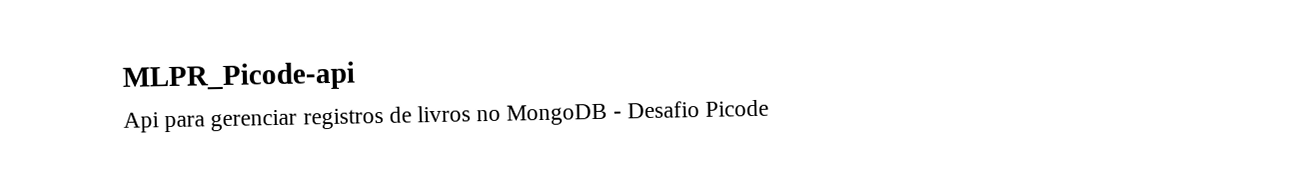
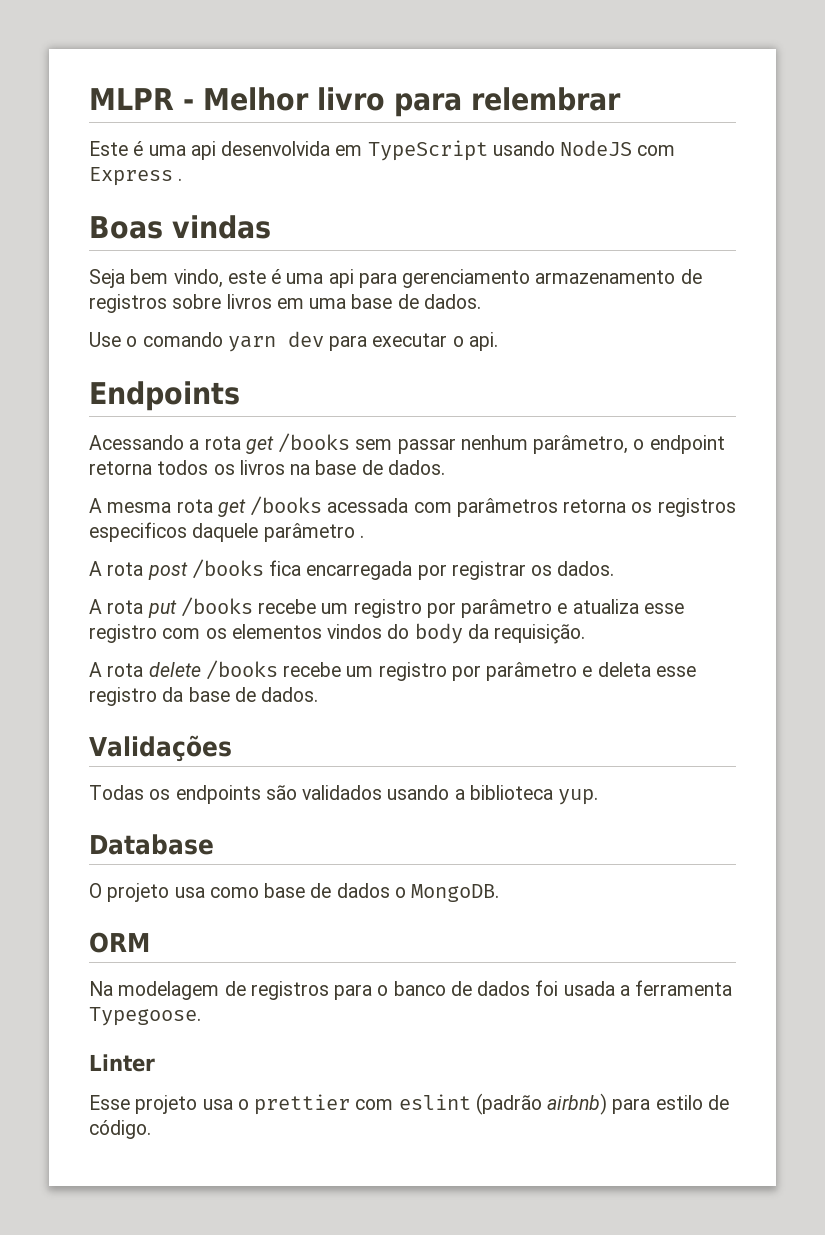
[122,61,356,93] [123,99,770,133] MLPR_Picode-api // Api para gerenciar registros de livros no MongoDB - Desafio Picode -> [89,87,621,117] [89,140,676,161] [89,167,183,186] [89,215,271,239] [89,269,702,288] [89,294,481,313] [89,331,498,352] [89,381,240,411] [89,433,725,454] [89,460,445,475] [89,496,736,517] [89,522,364,542] [89,559,615,580] [89,597,684,618] [89,623,586,644] [89,660,696,681] [89,687,319,706] [89,735,232,762] [89,785,599,805] [89,834,214,855] [89,883,500,902] [89,932,150,953] [89,980,733,1000] [89,1007,201,1026] [89,1054,155,1072] [89,1093,729,1115] [89,1120,151,1139] MLPR - Melhor livro para relembrar // Este é uma api desenvolvida em TypeScript usando NodeJS com Express . // Boas vindas // Seja bem vindo, este é uma api para gerenciamento armazenamento de registros sobre livros em uma base de dados. // Use o comando yarn dev para executar o api. // Endpoints // Acessando a rota get /books sem passar nenhum parâmetro, o endpoint retorna todos os livros na base de dados. // A mesma rota get /books acessada com parâmetros retorna os registros especificos daquele parâmetro . // A rota post /books fica encarregada por registrar os dados. // A rota put /books recebe um registro por parâmetro e atualiza esse registro com os elementos vindos do body da requisição. // A rota delete /books recebe um registro por parâmetro e deleta esse registro da base de dados. // Validações // Todas os endpoints são validados usando a biblioteca yup. // Database // O projeto usa como base de dados o MongoDB. // ORM // Na modelagem de registros para o banco de dados foi usada a ferramenta Typegoose. // Linter // Esse projeto usa o prettier com eslint (padrão airbnb) para estilo de código.

